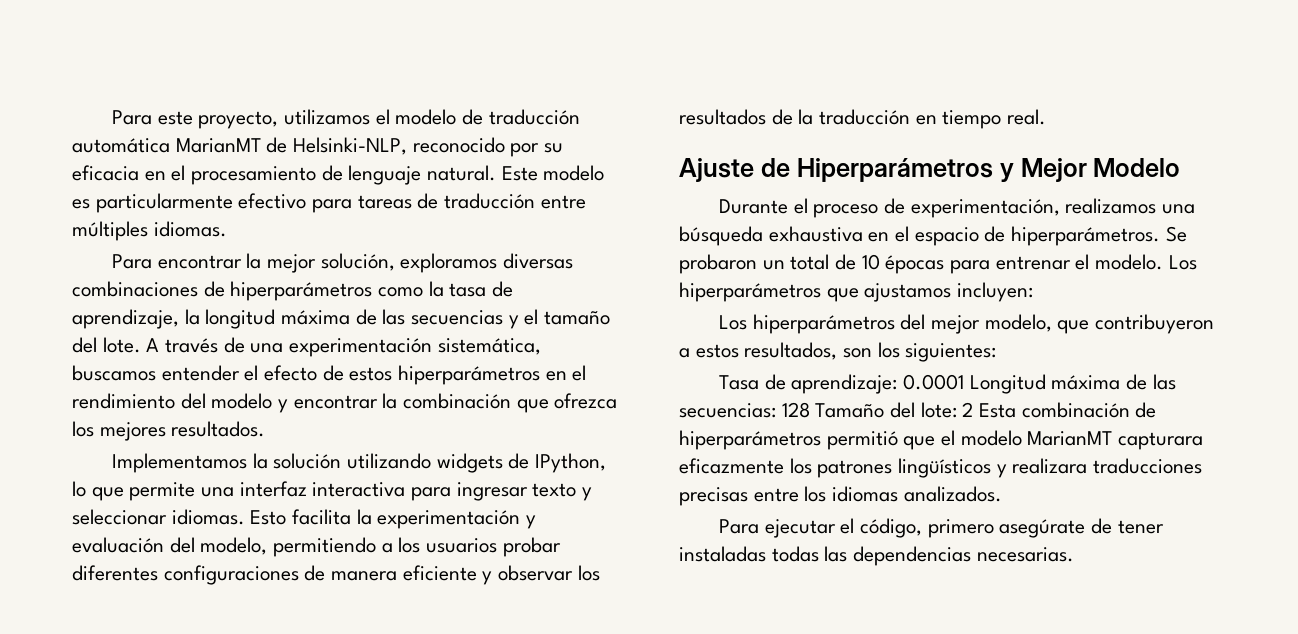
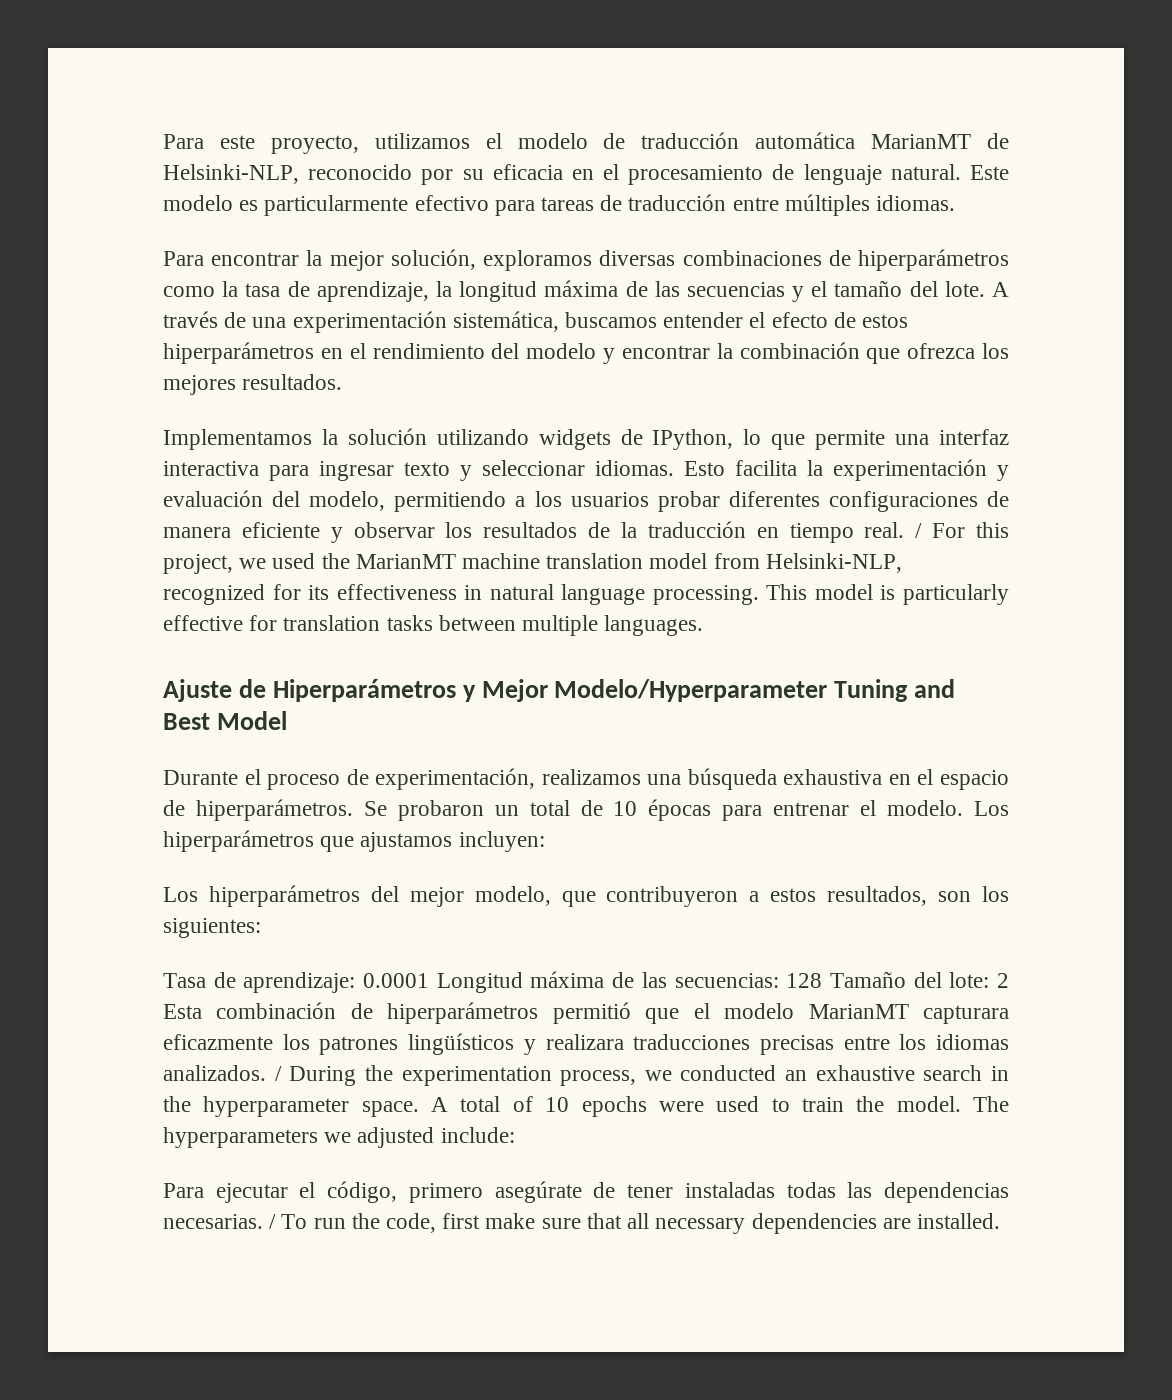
(1047, 117) none -> [915,522,1009,538] [163,553,902,574] [163,584,1009,605] [163,615,704,636] / For this project, we used the MarianMT machine translation model from Helsinki-NLP, recognized for its effectiveness in natural language processing. This model is particularly effective for translation tasks between multiple languages.
[1093,158,1181,177] Modelo -> [554,679,956,702] [163,711,287,730] Modelo/Hyperparameter Tuning and Best Model
(1002, 494) none -> [274,1065,1009,1086] [163,1096,1009,1117] [163,1127,515,1148] / During the experimentation process, we conducted an exhaustive search in the hyperparameter space. A total of 10 epochs were used to train the model. The hyperparameters we adjusted include:
(1074, 554) none -> [269,1213,1000,1234] / To run the code, first make sure that all necessary dependencies are installed.

